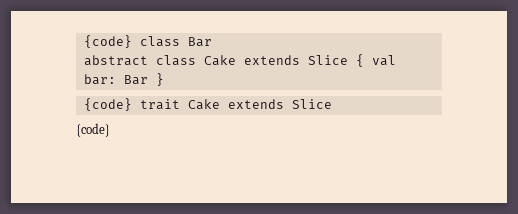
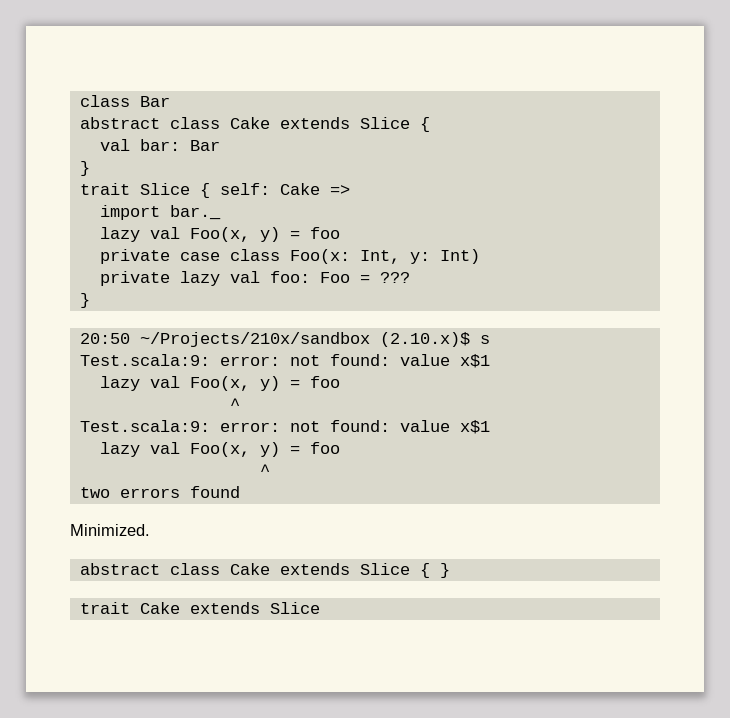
[83,35,132,48] {code} -> (79, 101) none
(364, 60) none -> (430, 124) //
[155,73,164,86] [83,98,132,111] } // {code} -> [79,161,90,176] [79,183,350,198] [99,205,221,220] [99,227,340,242] [99,249,480,264] [99,271,410,286] [79,293,90,308] [79,332,490,347] [79,354,490,368] [99,376,340,391] [229,398,240,410] [79,420,490,434] [99,442,340,457] [259,464,270,476] [79,486,240,498] [70,524,150,536] [79,563,450,578] // } // trait Slice { self: Cake => // import bar._ // lazy val Foo(x, y) = foo // private case class Foo(x: Int, y: Int) // private lazy val foo: Foo = ??? // } // 20:50 ~/Projects/210x/sandbox (2.10.x)$ s // Test.scala:9: error: not found: value x$1 // lazy val Foo(x, y) = foo // ^ // Test.scala:9: error: not found: value x$1 // lazy val Foo(x, y) = foo // ^ // two errors found // Minimized. // abstract class Cake extends Slice { } //
[76,123,110,137] // {code} -> (320, 608) none

